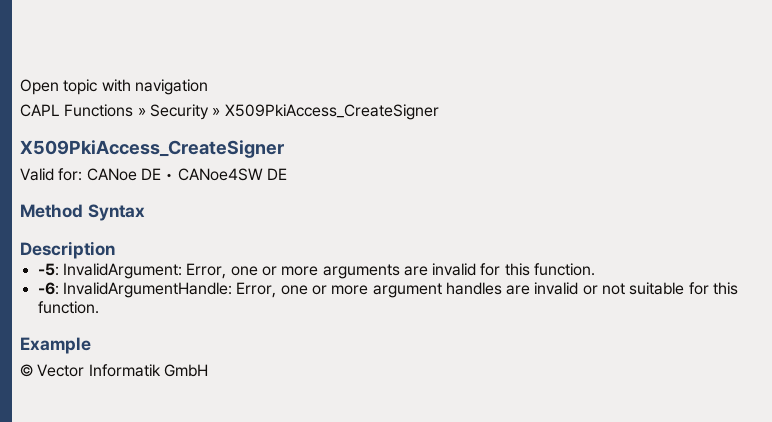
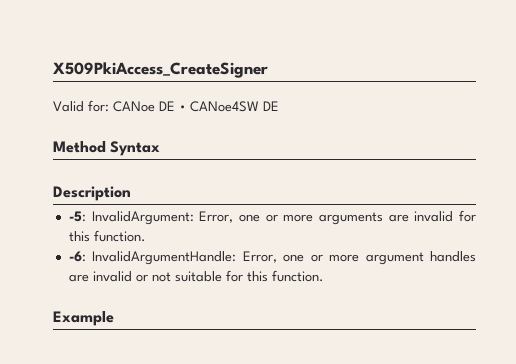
[20,79,208,95] [20,104,439,120] Open topic with navigation // CAPL Functions » Security » X509PkiAccess_CreateSigner // -> (53, 70) none
[20,364,208,377] // © Vector Informatik GmbH -> (114, 318) none

